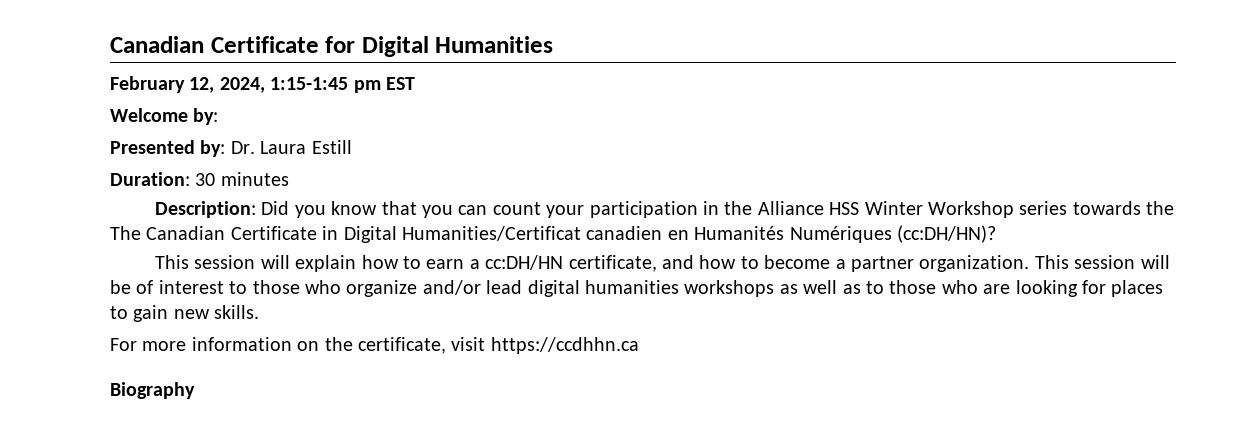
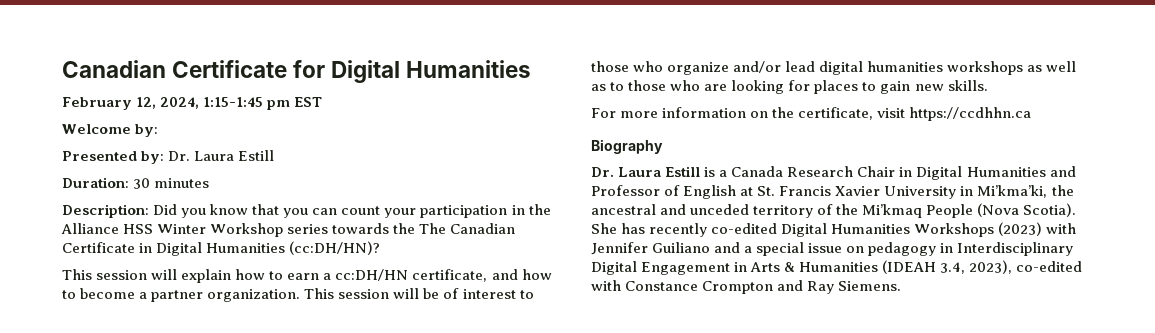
[402,226,892,243] Humanities/Certificat canadien en Humanités Numériques -> [206,243,286,253] Humanities
(195, 390) none -> [591,166,1076,180] [591,185,1074,199] [591,203,1077,218] [591,222,1077,237] [591,242,1074,256] [591,260,1083,275] [591,280,902,294] // Dr. Laura Estill is a Canada Research Chair in Digital Humanities and Professor of English at St. Francis Xavier University in Mi’kma’ki, the ancestral and unceded territory of the Mi’kmaq People (Nova Scotia). She has recently co-edited Digital Humanities Workshops (2023) with Jennifer Guiliano and a special issue on pedagogy in Interdisciplinary Digital Engagement in Arts & Humanities (IDEAH 3.4, 2023), co-edited with Constance Crompton and Ray Siemens.

